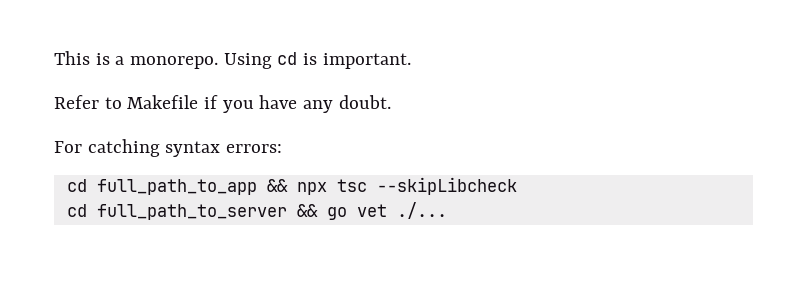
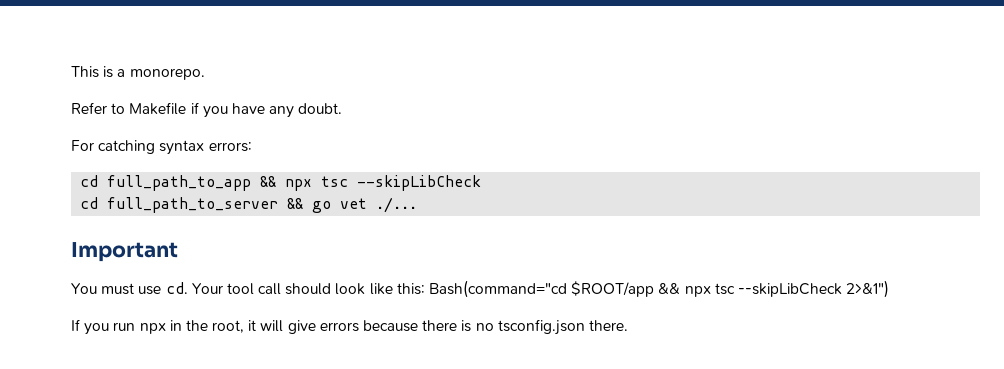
[223,52,411,69] Using cd is important. -> (205, 74) none
[376,177,517,195] --skipLibcheck -> [357,175,482,191] --skipLibCheck
(447, 210) none -> [71,242,178,262] [71,280,890,298] [71,319,628,335] // Important // You must use cd. Your tool call should look like this: Bash(command="cd $ROOT/app && npx tsc --skipLibCheck 2>&1") // If you run npx in the root, it will give errors because there is no tsconfig.json there.

